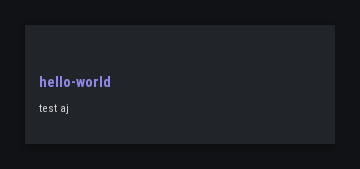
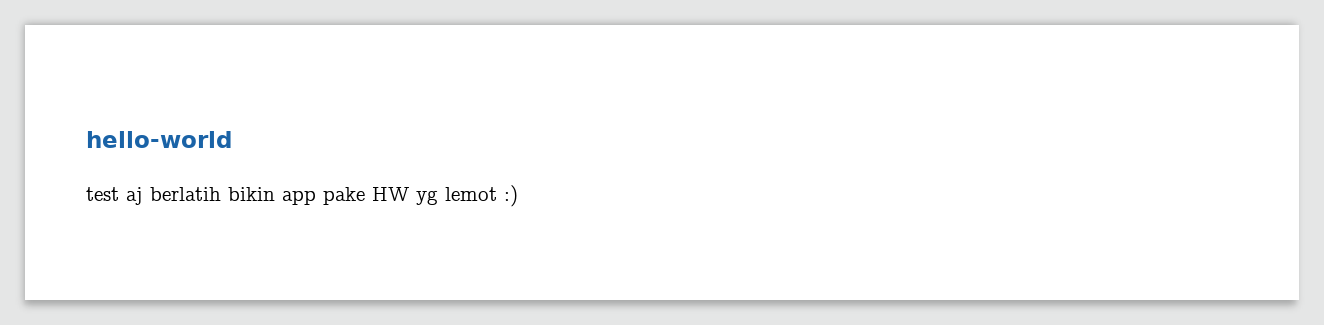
(70, 109) none -> [150,185,518,207] berlatih bikin app pake HW yg lemot :)

